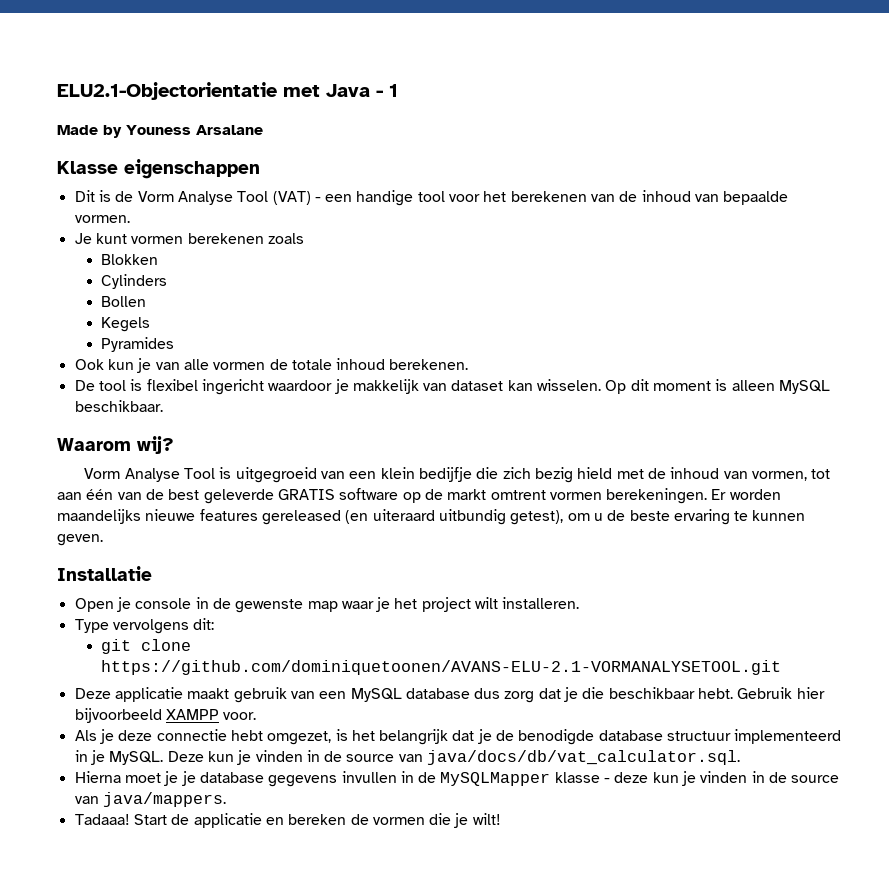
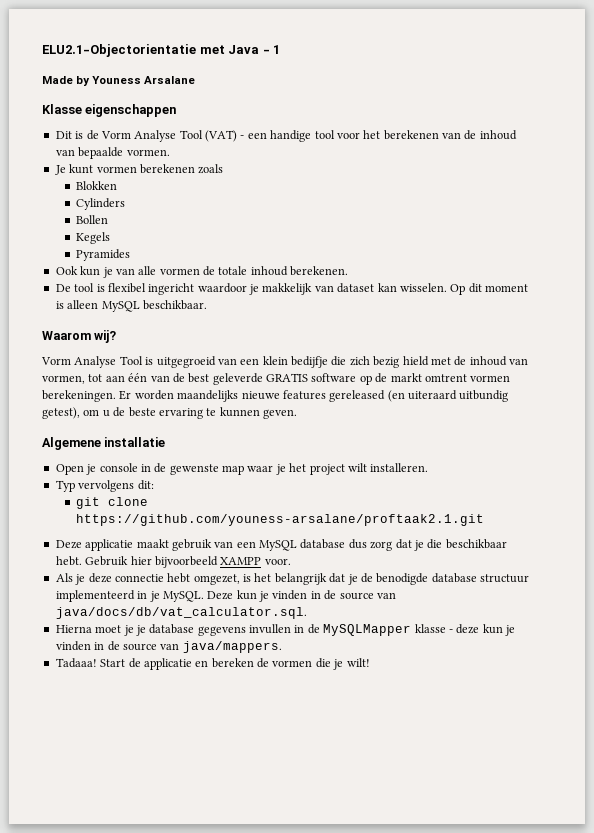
[57,566,152,581] Installatie -> [42,437,166,450] Algemene installatie
[74,619,109,633] Type -> [55,480,75,492] Typ
[101,660,782,675] https://github.com/dominiquetoonen/AVANS-ELU-2.1-VORMANALYSETOOL.git -> [76,514,485,526] https://github.com/youness-arsalane/proftaak2.1.git

